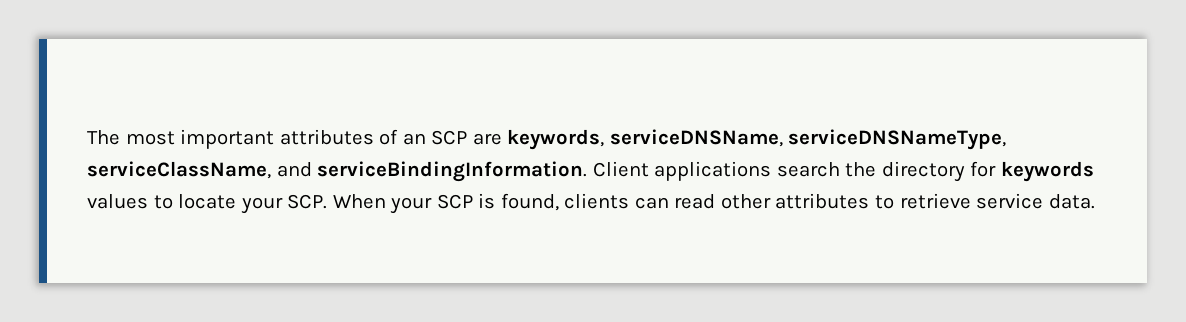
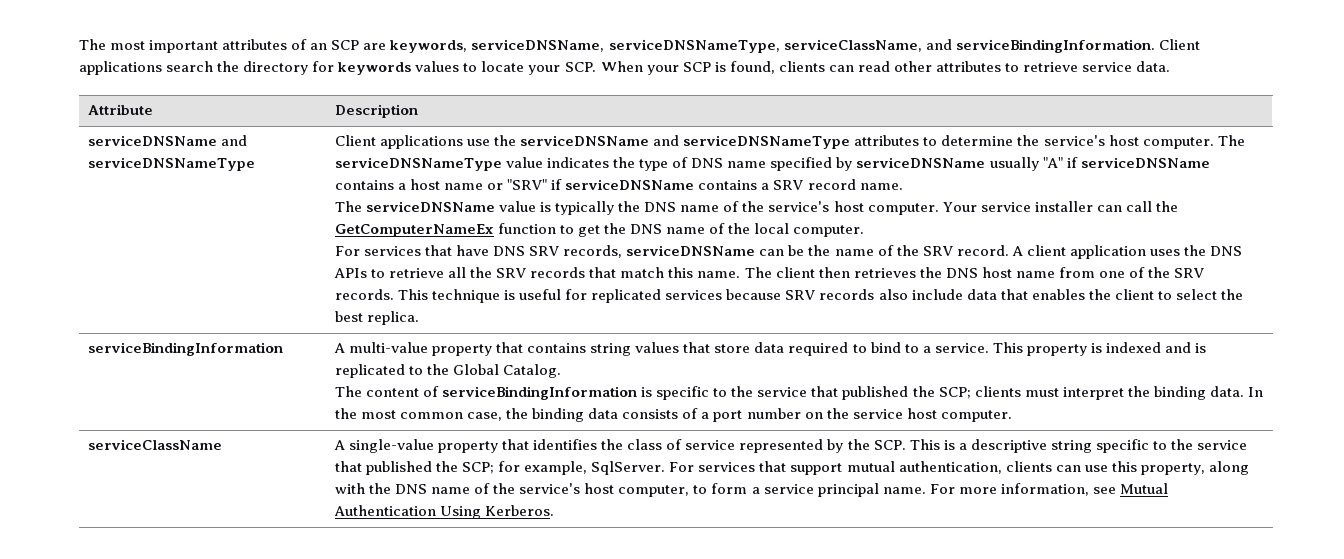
(1095, 201) none -> [87,104,153,115] [334,104,418,118] [87,135,248,146] [87,157,255,171] [334,135,1245,149] [334,157,1210,171] [334,179,903,190] [334,201,1178,215] [334,223,865,237] [334,245,1243,259] [333,267,1205,278] [334,289,1243,303] [334,311,420,325] [87,342,283,356] [333,342,1207,356] [334,364,562,378] [334,386,1263,400] [334,408,1012,422] [87,439,222,450] [333,439,1248,453] [334,461,1249,475] [334,483,1168,497] [333,505,555,519] // Attribute | Description // serviceDNSName and serviceDNSNameType | Client applications use the serviceDNSName and serviceDNSNameType attributes to determine the service's host computer. The serviceDNSNameType value indicates the type of DNS name specified by serviceDNSName usually "A" if serviceDNSName contains a host name or "SRV" if serviceDNSName contains a SRV record name. // The serviceDNSName value is typically the DNS name of the service's host computer. Your service installer can call the GetComputerNameEx function to get the DNS name of the local computer. // For services that have DNS SRV records, serviceDNSName can be the name of the SRV record. A client application uses the DNS APIs to retrieve all the SRV records that match this name. The client then retrieves the DNS host name from one of the SRV records. This technique is useful for replicated services because SRV records also include data that enables the client to select the best replica. // serviceBindingInformation | A multi-value property that contains string values that store data required to bind to a service. This property is indexed and is replicated to the Global Catalog. // The content of serviceBindingInformation is specific to the service that published the SCP; clients must interpret the binding data. In the most common case, the binding data consists of a port number on the service host computer. // serviceClassName | A single-value property that identifies the class of service represented by the SCP. This is a descriptive string specific to the service that published the SCP; for example, SqlServer. For services that support mutual authentication, clients can use this property, along with the DNS name of the service's host computer, to form a service principal name. For more information, see Mutual Authentication Using Kerberos.

